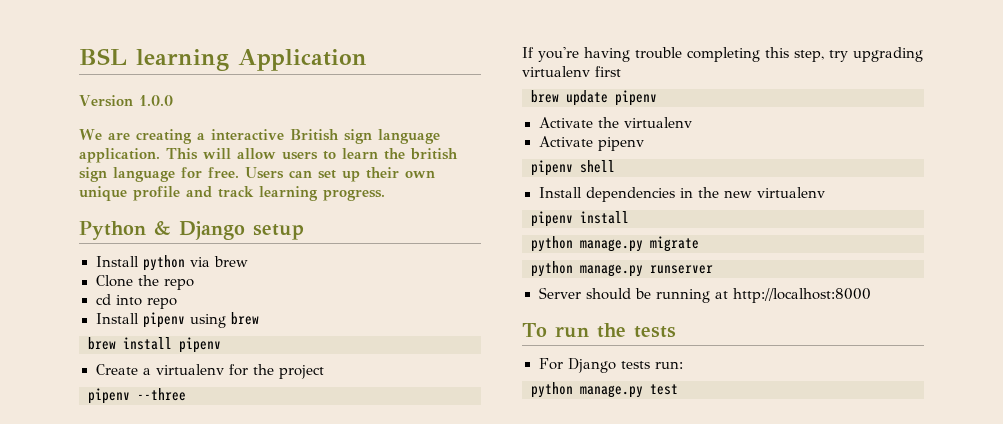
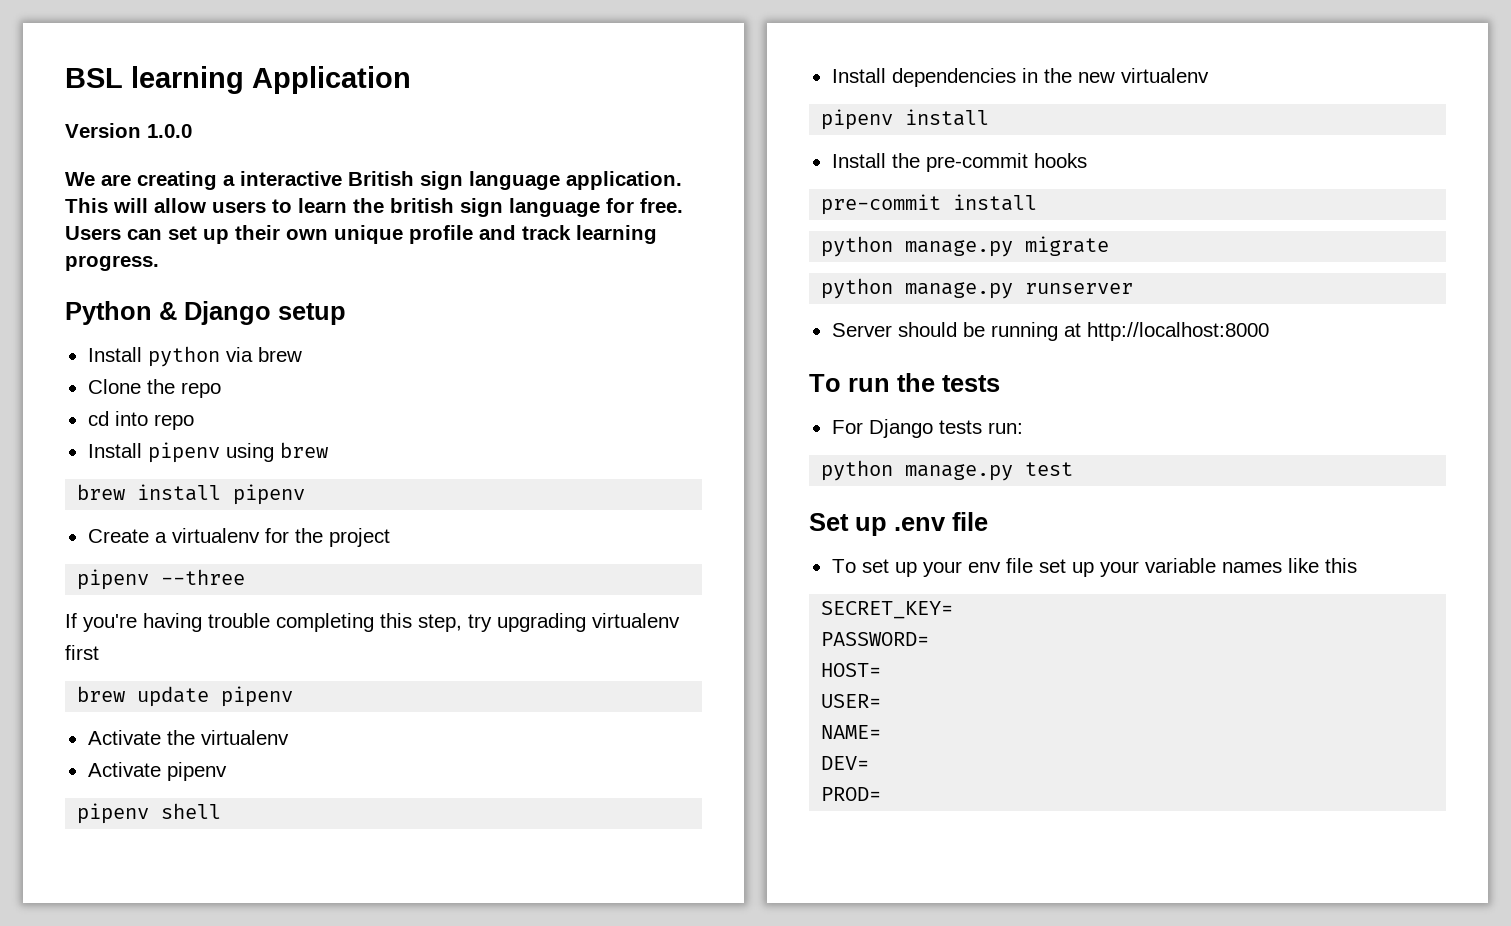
(629, 217) none -> [831,153,1087,172] [821,194,1038,215] // Install the pre-commit hooks // pre-commit install
(678, 389) none -> [809,512,988,536] [831,558,1357,577] [821,601,954,619] [821,632,930,646] [821,663,882,677] [821,694,882,708] [821,725,882,739] [821,756,870,770] [821,787,882,801] // Set up .env file // To set up your env file set up your variable names like this // SECRET_KEY= // PASSWORD= // HOST= // USER= // NAME= // DEV= // PROD=

